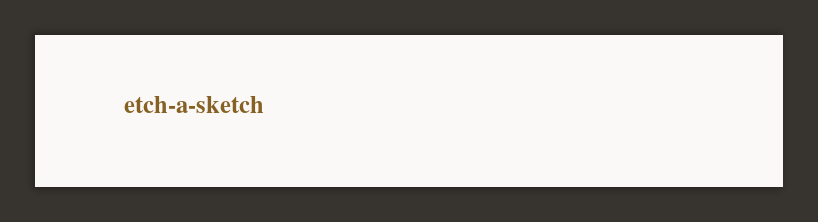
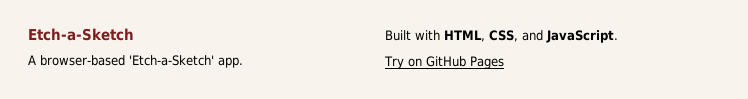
[124,96,264,113] etch-a-sketch -> [28,28,134,41] [28,55,243,68] [385,30,618,43] [384,56,504,69] Etch-a-Sketch // A browser-based 'Etch-a-Sketch' app. // Built with HTML, CSS, and JavaScript. // Try on GitHub Pages

